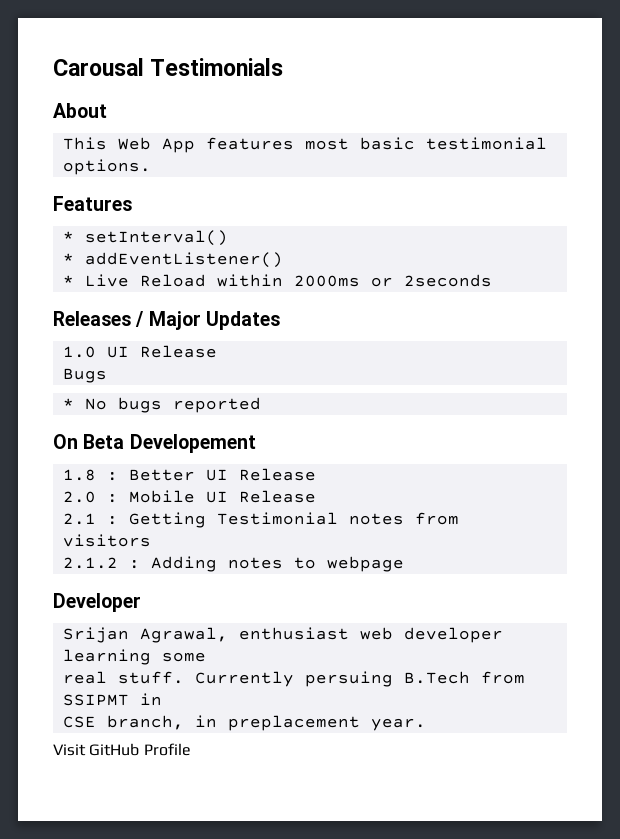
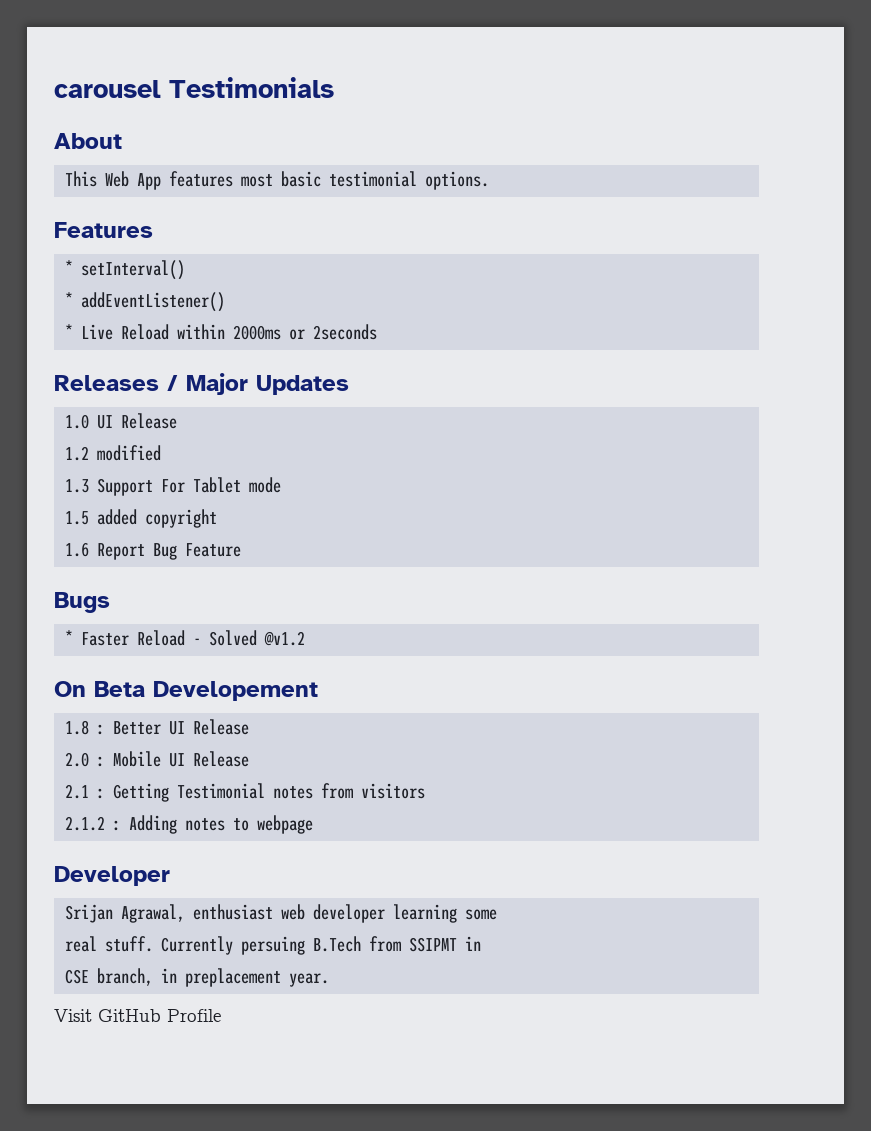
[53,58,144,76] Carousal -> [54,80,161,98] carousel
[62,368,107,383] [62,397,261,413] Bugs // * No bugs reported -> [65,445,162,461] [65,477,282,496] [65,509,218,528] [65,542,242,560] [54,592,110,613] [65,630,306,646] 1.2 modified // 1.3 Support For Tablet mode // 1.5 added copyright // 1.6 Report Bug Feature // Bugs // * Faster Reload - Solved @v1.2

